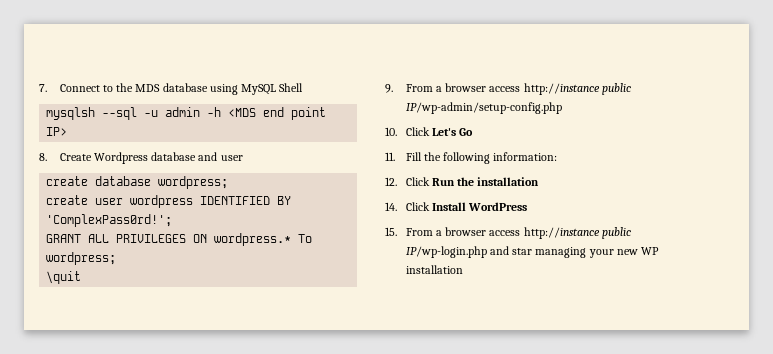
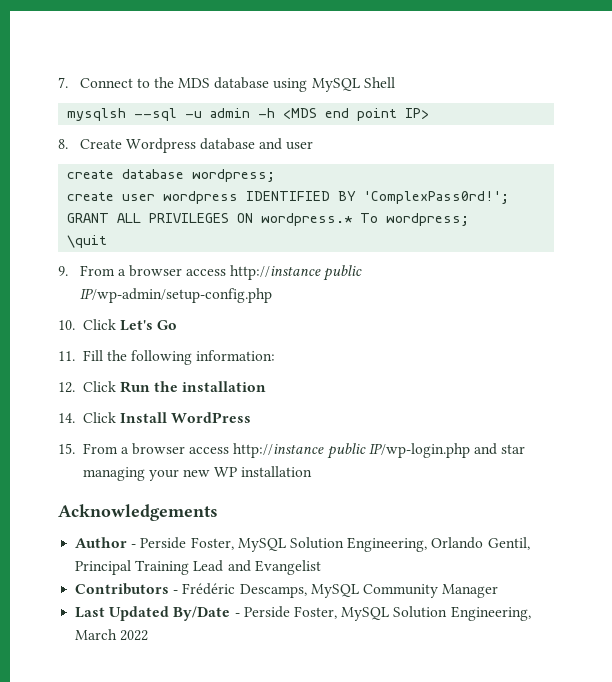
(463, 269) none -> [58,504,218,521] [75,537,530,552] [75,560,321,575] [75,583,499,598] [75,606,531,621] [75,629,149,641] // Acknowledgements // Author - Perside Foster, MySQL Solution Engineering, Orlando Gentil, Principal Training Lead and Evangelist // Contributors - Frédéric Descamps, MySQL Community Manager // Last Updated By/Date - Perside Foster, MySQL Solution Engineering, March 2022

